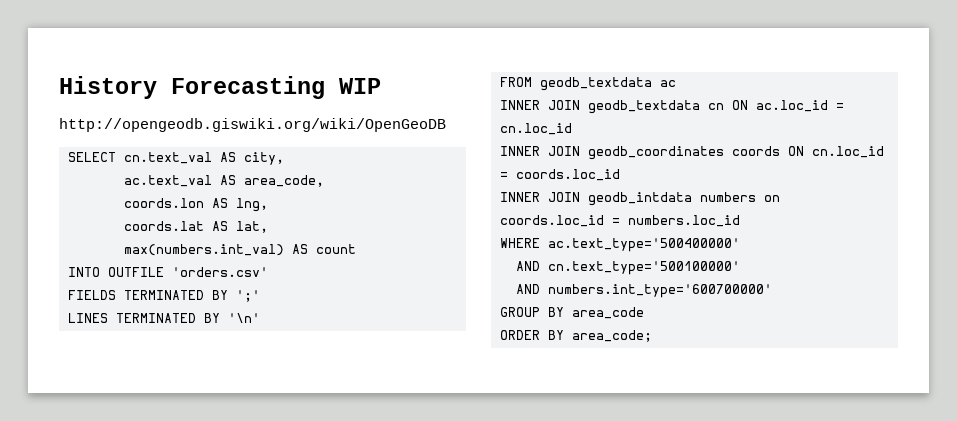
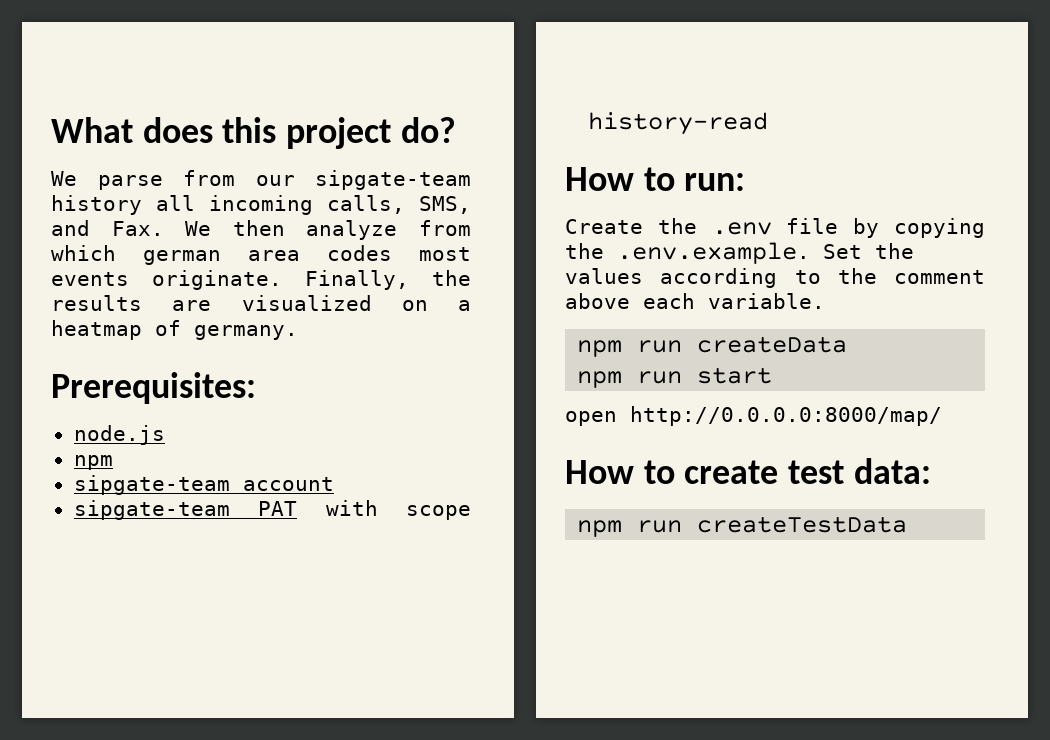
[59,76,381,99] [59,118,446,132] [68,152,284,165] [124,175,324,187] [124,198,268,212] [124,221,268,233] [124,244,356,256] [68,267,268,277] [68,290,260,302] [68,313,260,323] [500,77,676,91] [500,100,844,114] [500,123,572,135] [500,146,884,160] [500,169,620,181] [500,192,780,206] [500,215,740,227] [500,238,740,252] [516,261,740,275] [516,284,772,298] [500,307,644,319] [500,330,652,342] History Forecasting WIP // http://opengeodb.giswiki.org/wiki/OpenGeoDB // SELECT cn.text_val AS city, // ac.text_val AS area_code, // coords.lon AS lng, // coords.lat AS lat, // max(numbers.int_val) AS count // INTO OUTFILE 'orders.csv' // FIELDS TERMINATED BY ';' // LINES TERMINATED BY '\n' // FROM geodb_textdata ac // INNER JOIN geodb_textdata cn ON ac.loc_id = cn.loc_id // INNER JOIN geodb_coordinates coords ON cn.loc_id = coords.loc_id // INNER JOIN geodb_intdata numbers on coords.loc_id = numbers.loc_id // WHERE ac.text_type='500400000' // AND cn.text_type='500100000' // AND numbers.int_type='600700000' // GROUP BY area_code // ORDER BY area_code; -> [51,117,456,149] [51,170,471,190] [51,195,471,215] [51,220,471,240] [51,245,471,265] [51,270,471,290] [51,295,471,311] [51,320,298,340] [51,372,256,404] [73,425,165,445] [73,455,113,470] [73,475,334,495] [73,500,471,520] [587,112,768,135] [565,167,746,191] [565,218,985,238] [565,242,914,264] [565,268,985,288] [565,293,825,309] [577,336,848,357] [577,367,773,388] [565,406,942,426] [565,458,931,484] [577,516,908,537] What does this project do? // We parse from our sipgate-team history all incoming calls, SMS, and Fax. We then analyze from which german area codes most events originate. Finally, the results are visualized on a heatmap of germany. // Prerequisites: // node.js // npm // sipgate-team account // sipgate-team PAT with scope history-read // How to run: // Create the .env file by copying the .env.example. Set the values according to the comment above each variable. // npm run createData // npm run start // open http://0.0.0.0:8000/map/ // How to create test data: // npm run createTestData

